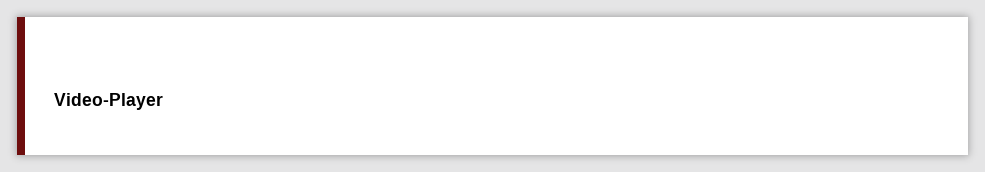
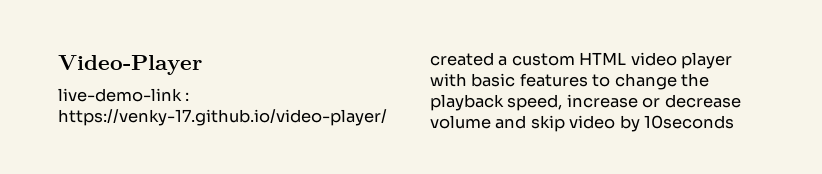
(163, 101) none -> [58,88,190,102] [58,109,387,126] [430,52,733,69] [430,73,710,90] [430,94,741,111] [430,115,735,132] // live-demo-link : https://venky-17.github.io/video-player/ created a custom HTML video player with basic features to change the playback speed, increase or decrease volume and skip video by 10seconds

